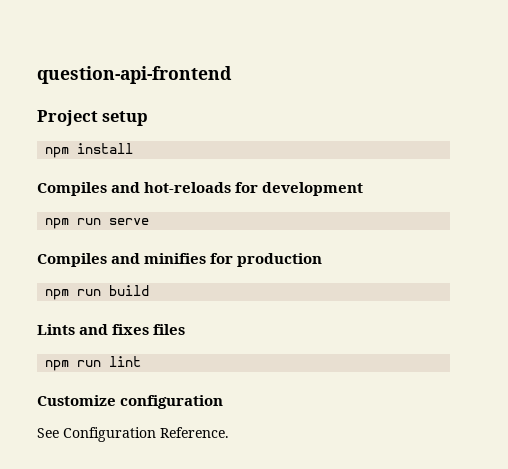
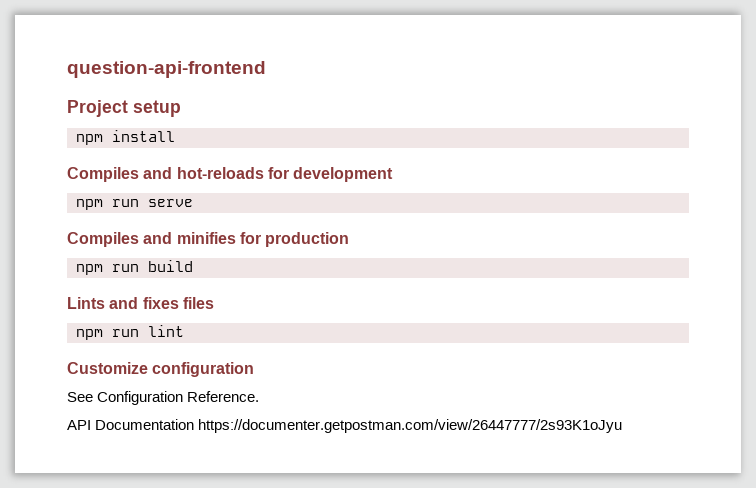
(229, 432) none -> [67,419,623,433] // API Documentation https://documenter.getpostman.com/view/26447777/2s93K1oJyu

